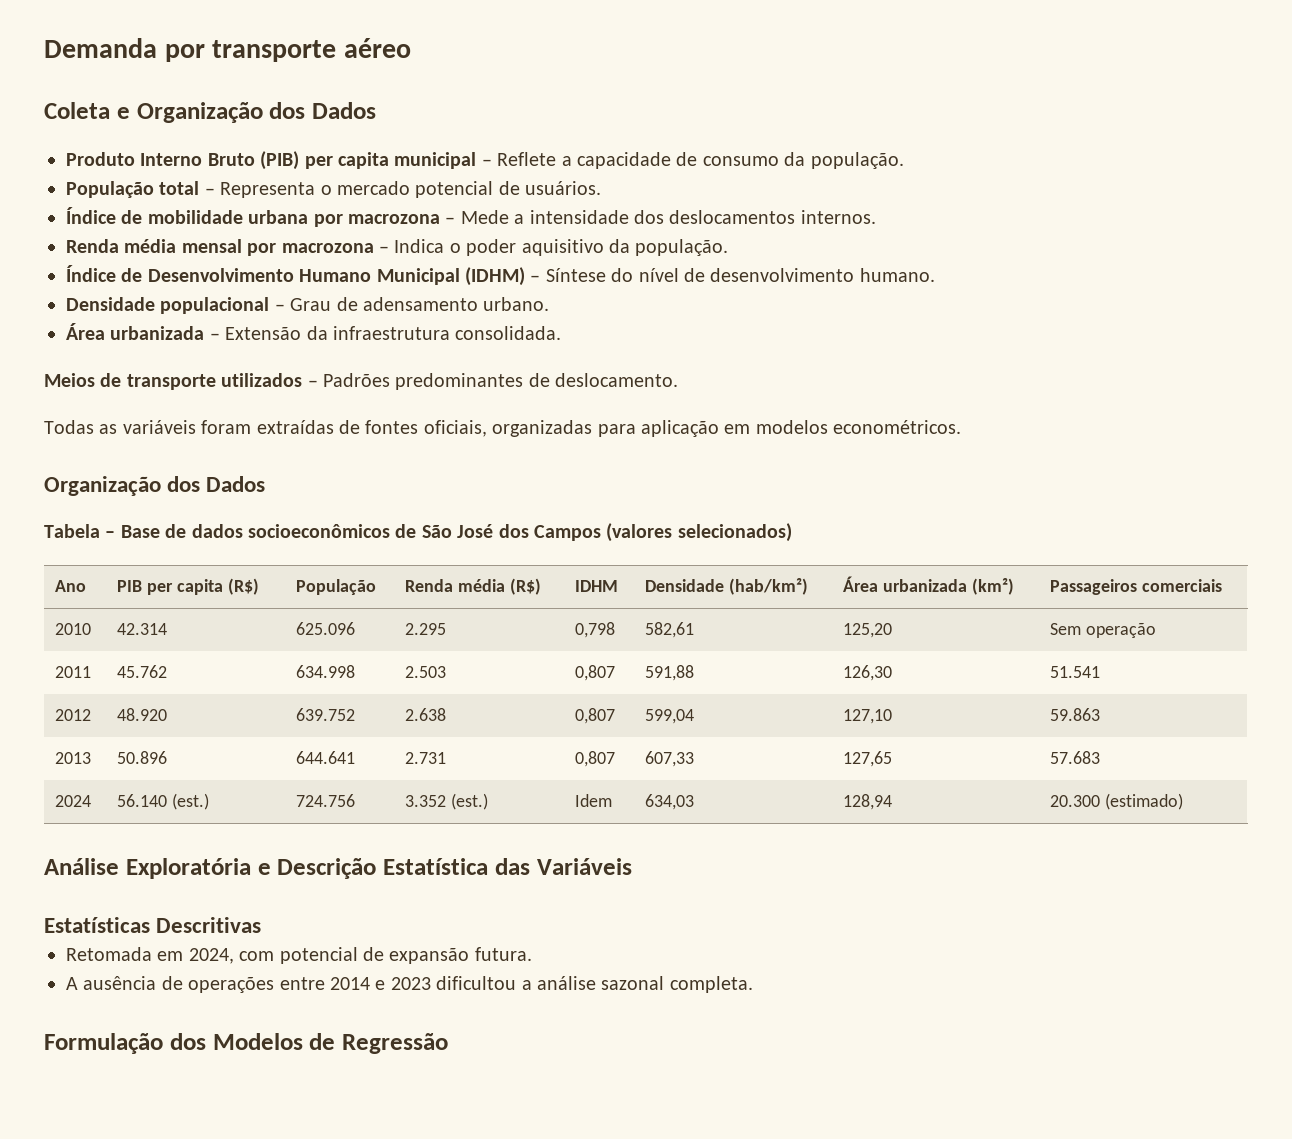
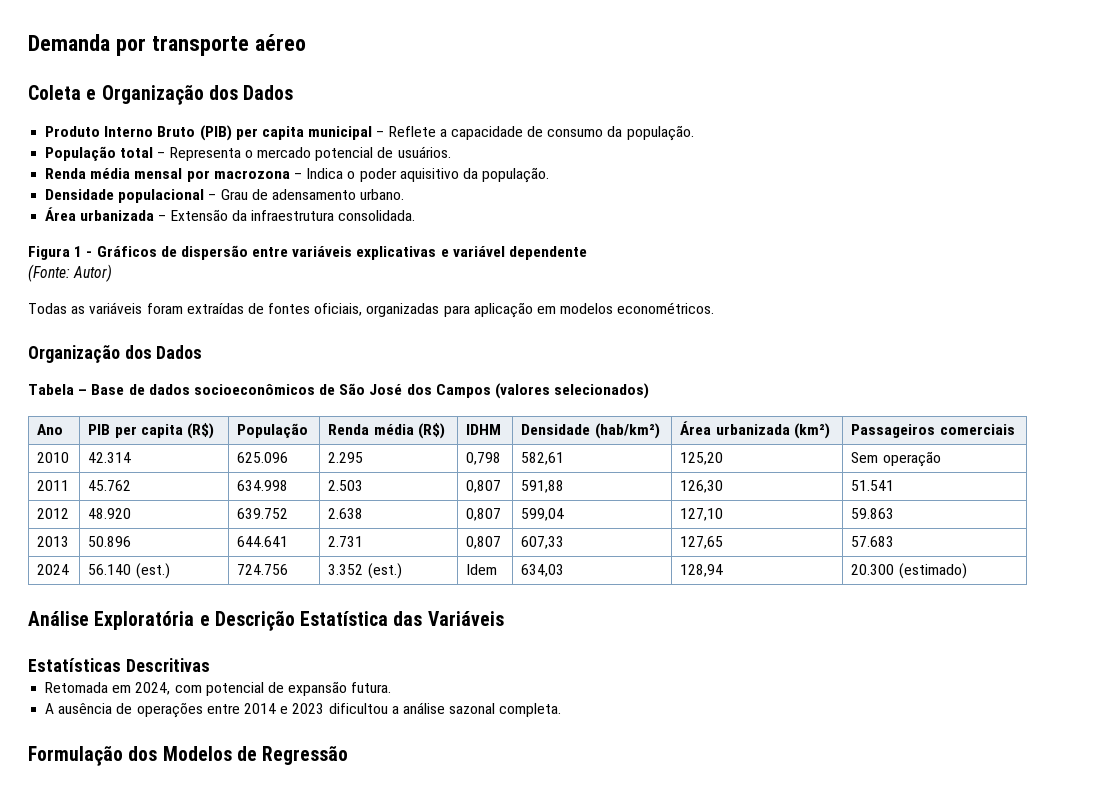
[66,207,876,227] // Índice de mobilidade urbana por macrozona – Mede a intensidade dos deslocamentos internos. -> (451, 152) none
[66,265,935,286] // Índice de Desenvolvimento Humano Municipal (IDHM) – Síntese do nível de desenvolvimento humano. -> (550, 175) none
[44,373,679,390] Meios de transporte utilizados – Padrões predominantes de deslocamento. -> [28,245,588,260] [28,264,113,282] Figura 1 - Gráficos de dispersão entre variáveis explicativas e variável dependente // (Fonte: Autor)

